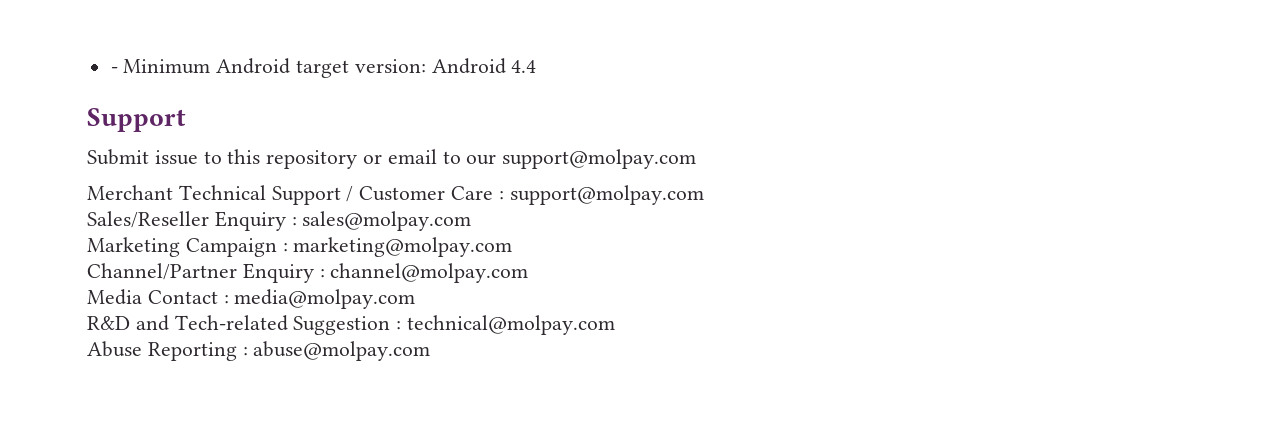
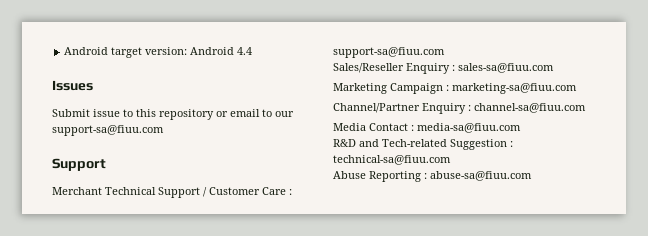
[110,59,211,74] - Minimum -> (64, 51) none
[87,108,186,132] Support -> [52,80,93,91] Issues
[502,149,697,169] support@molpay.com -> [52,125,164,136] [52,158,106,171] support-sa@fiuu.com // Support
[509,185,704,205] support@molpay.com -> [333,47,445,58] support-sa@fiuu.com
[302,211,472,231] sales@molpay.com -> [458,63,554,73] sales-sa@fiuu.com
[293,237,513,257] marketing@molpay.com -> [452,83,577,94] marketing-sa@fiuu.com
[330,263,529,283] channel@molpay.com -> [474,103,586,113] channel-sa@fiuu.com
[234,289,416,309] media@molpay.com -> [417,123,521,133] media-sa@fiuu.com
[407,315,616,335] technical@molpay.com -> [333,155,451,165] technical-sa@fiuu.com
[253,341,431,361] abuse@molpay.com -> [430,171,532,181] abuse-sa@fiuu.com

